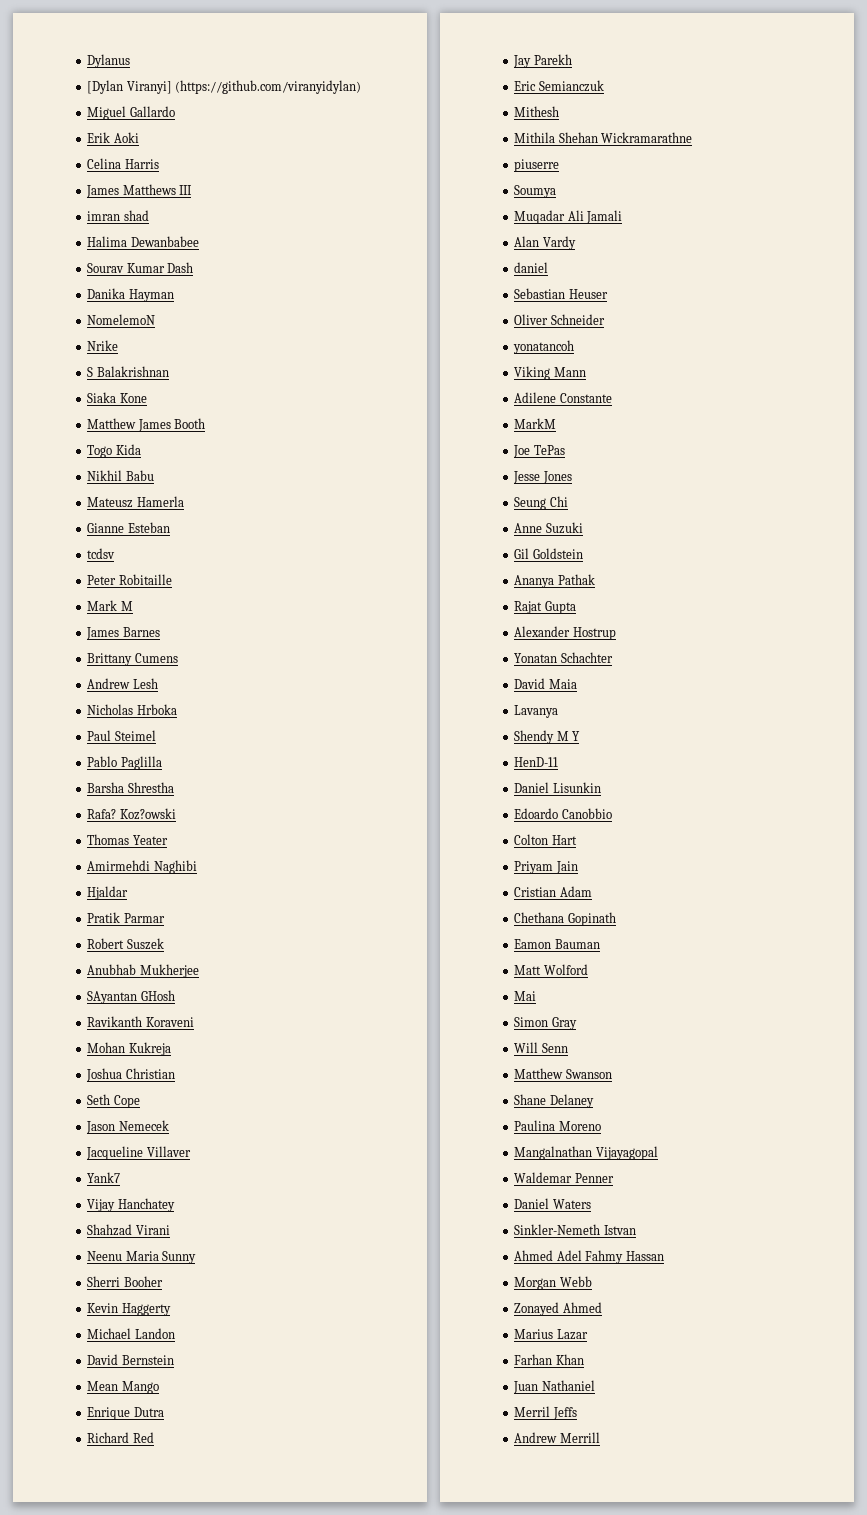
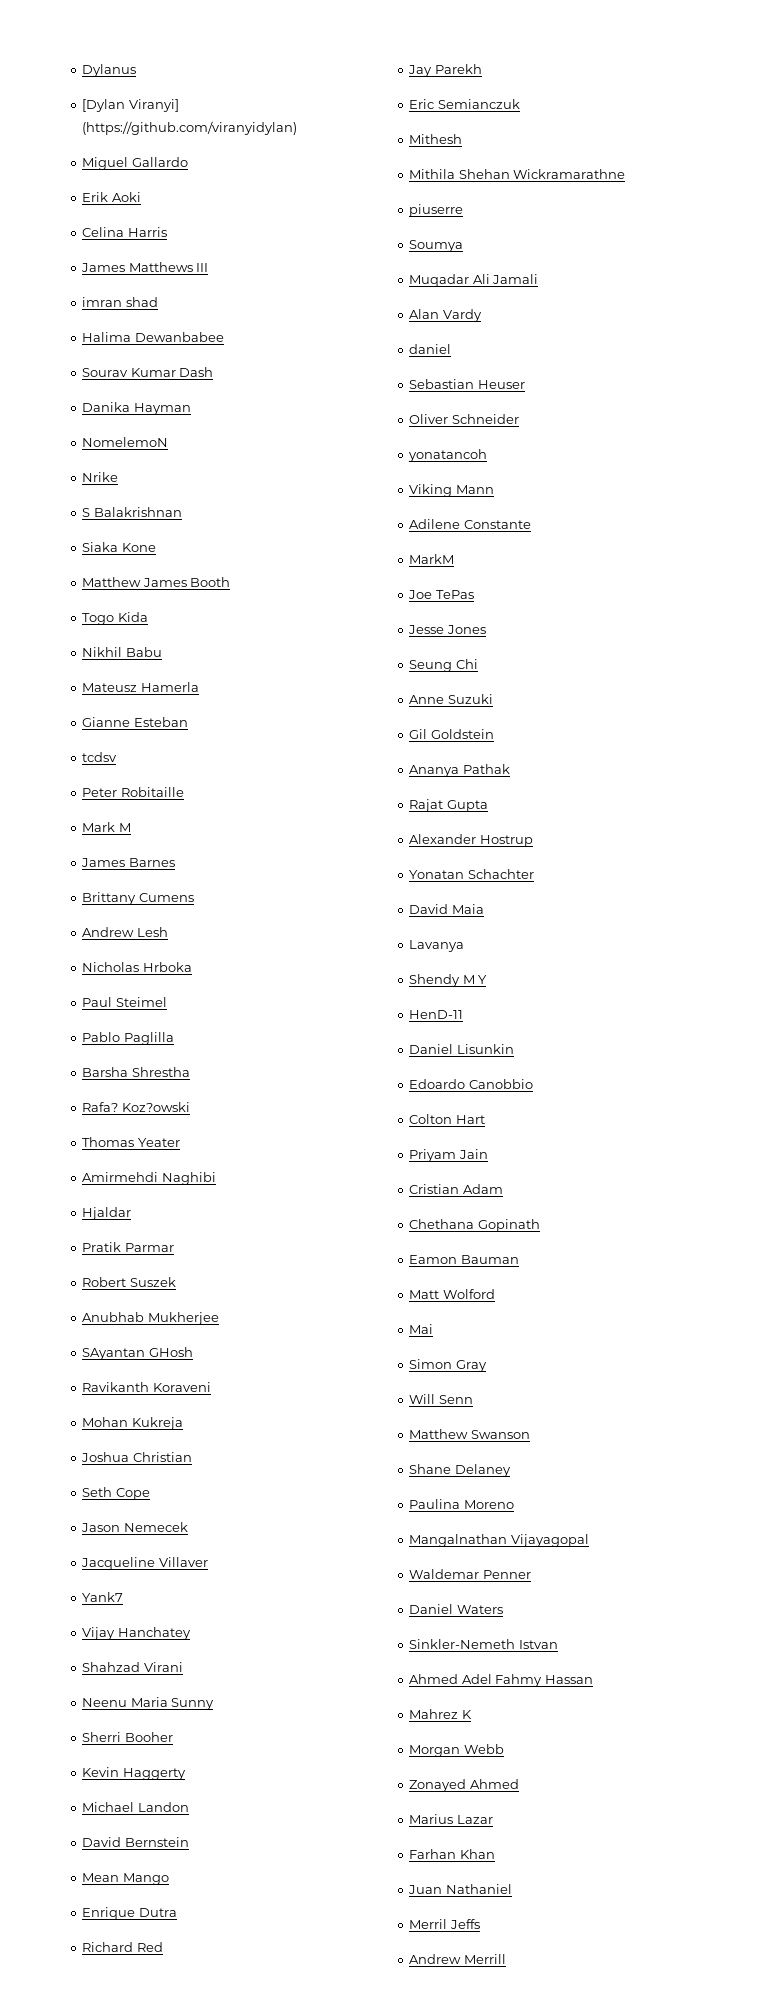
(664, 1256) none -> [409,1709,472,1719] // Mahrez K

